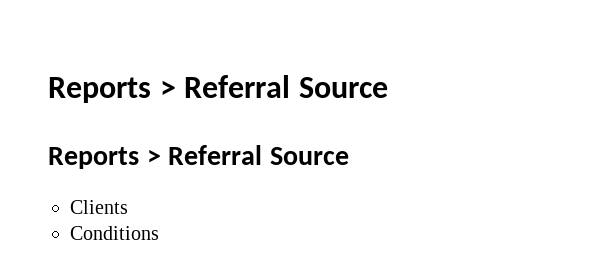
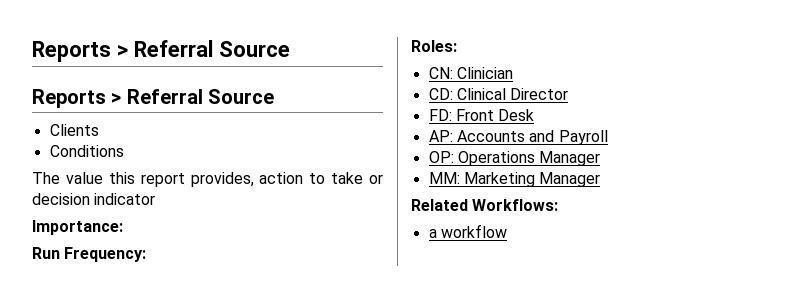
(159, 233) none -> [32,172,383,187] [32,193,156,205] [32,220,123,235] [32,247,147,262] [411,40,457,52] [428,67,513,79] [428,88,569,100] [428,109,535,121] [428,130,608,145] [428,151,601,166] [428,172,601,187] [411,199,559,211] [428,224,507,238] // The value this report provides, action to take or decision indicator // Importance: // Run Frequency: // Roles: // CN: Clinician // CD: Clinical Director // FD: Front Desk // AP: Accounts and Payroll // OP: Operations Manager // MM: Marketing Manager // Related Workflows: // a workflow

